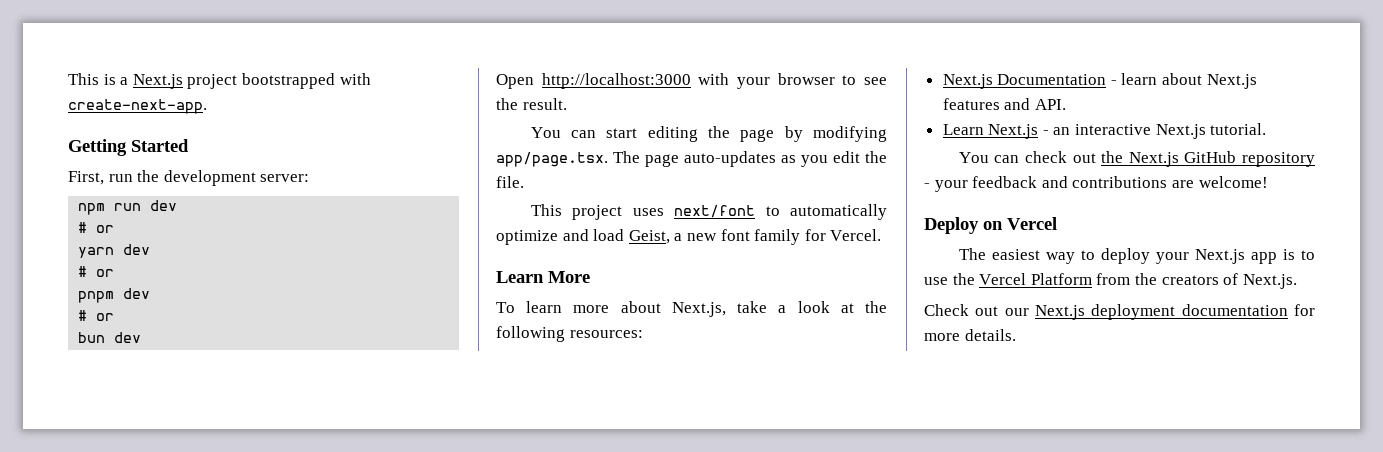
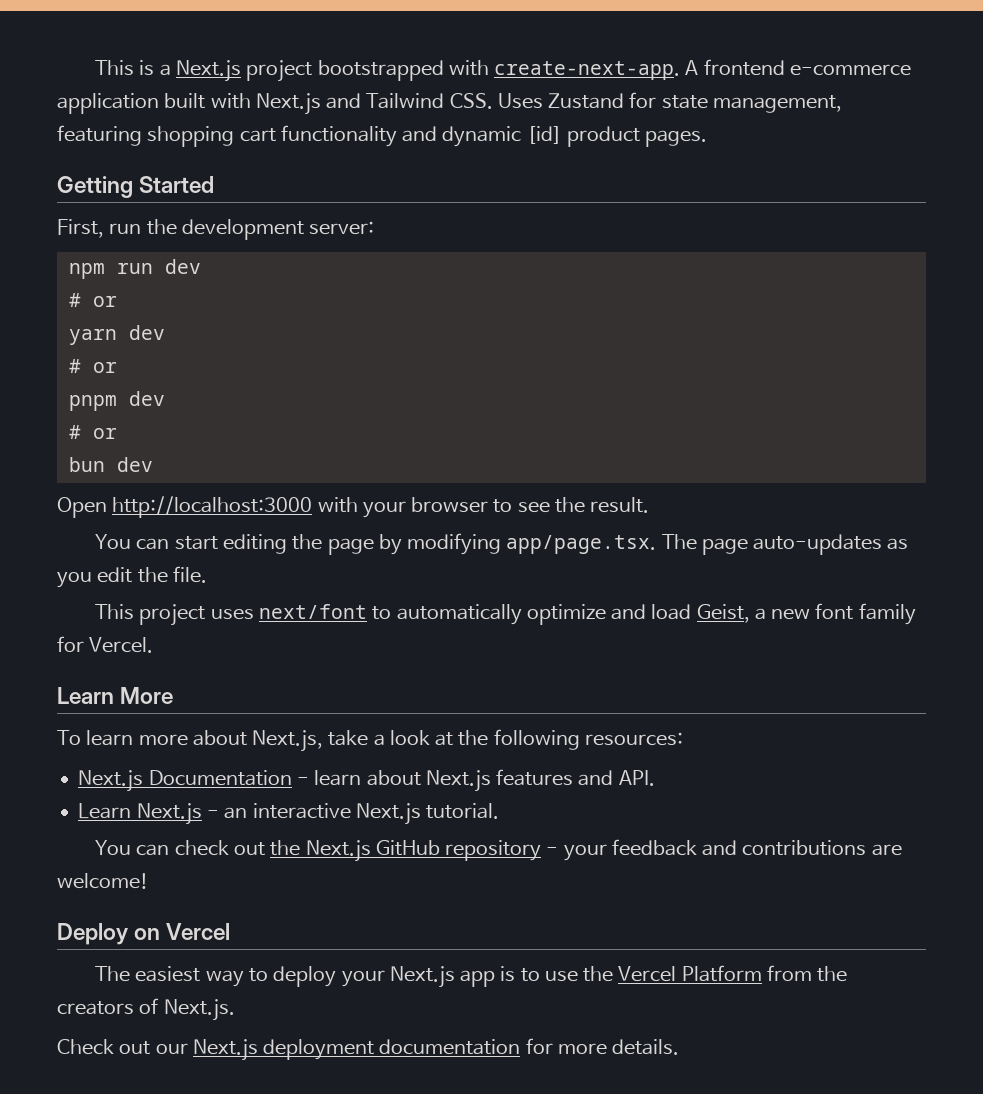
(207, 106) none -> [685,59,911,76] [57,92,842,115] [57,125,708,147] A frontend e-commerce application built with Next.js and Tailwind CSS. Uses Zustand for state management, featuring shopping cart functionality and dynamic [id] product pages.

